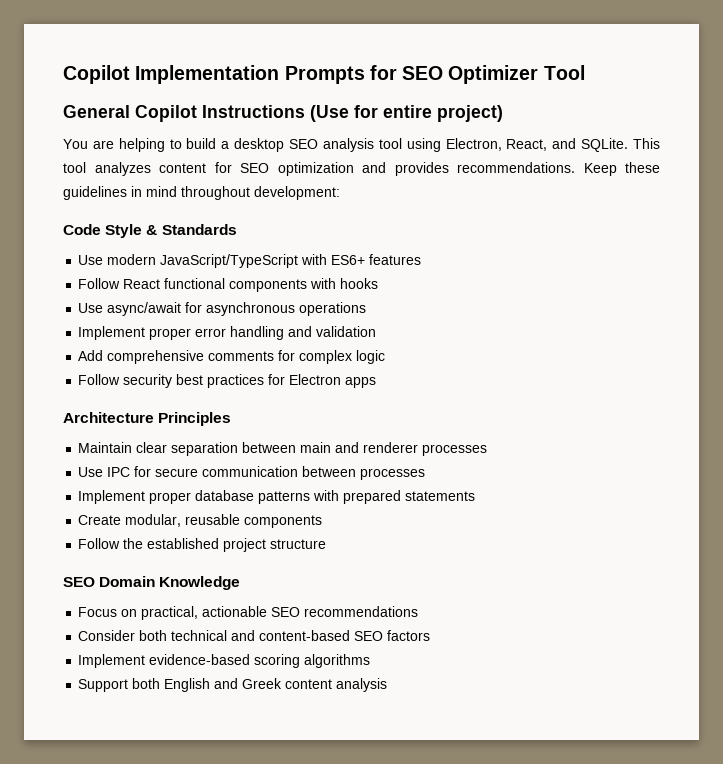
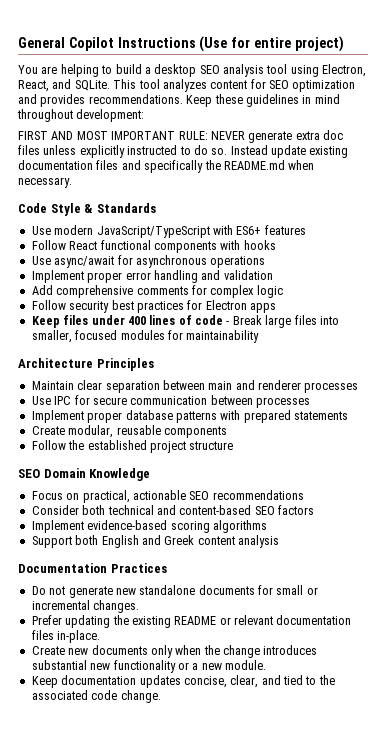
[63,65,585,84] Copilot Implementation Prompts for SEO Optimizer Tool // -> (18, 42) none
(340, 193) none -> [18,130,343,143] [18,145,349,158] [18,160,315,173] [18,177,72,188] // FIRST AND MOST IMPORTANT RULE: NEVER generate extra doc files unless explicitly instructed to do so. Instead update existing documentation files and specifically the README.md when necessary.
(377, 382) none -> [31,315,339,328] [31,330,260,343] // Keep files under 400 lines of code - Break large files into smaller, focused modules for maintainability
(388, 685) none -> [18,563,167,573] [31,585,318,598] [31,600,140,613] [31,615,352,628] [31,630,101,643] [31,645,318,658] [31,660,266,673] [31,675,335,688] [31,690,161,703] // Documentation Practices // Do not generate new standalone documents for small or incremental changes. // Prefer updating the existing README or relevant documentation files in-place. // Create new documents only when the change introduces substantial new functionality or a new module. // Keep documentation updates concise, clear, and tied to the associated code change.

